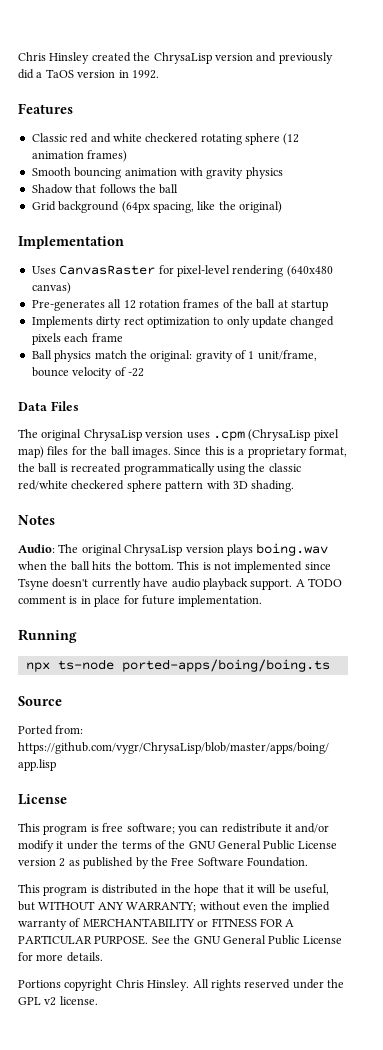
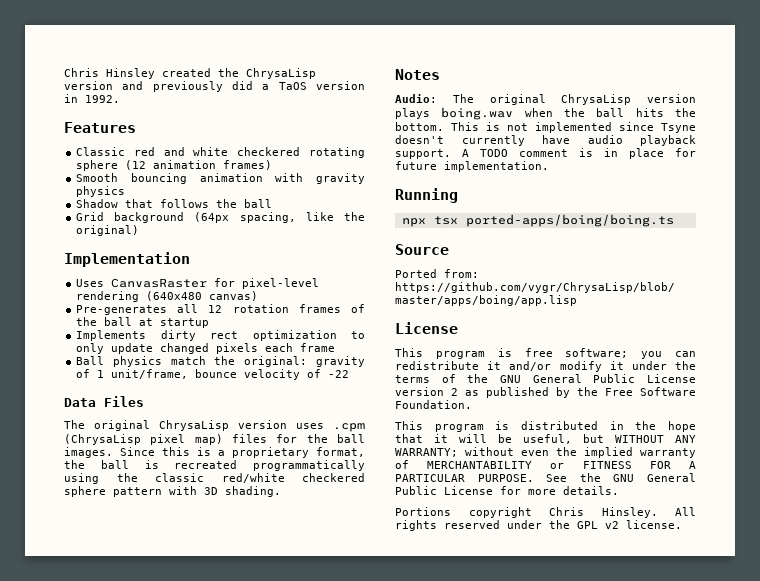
[57,659,114,670] ts-node -> [433,216,458,225] tsx

